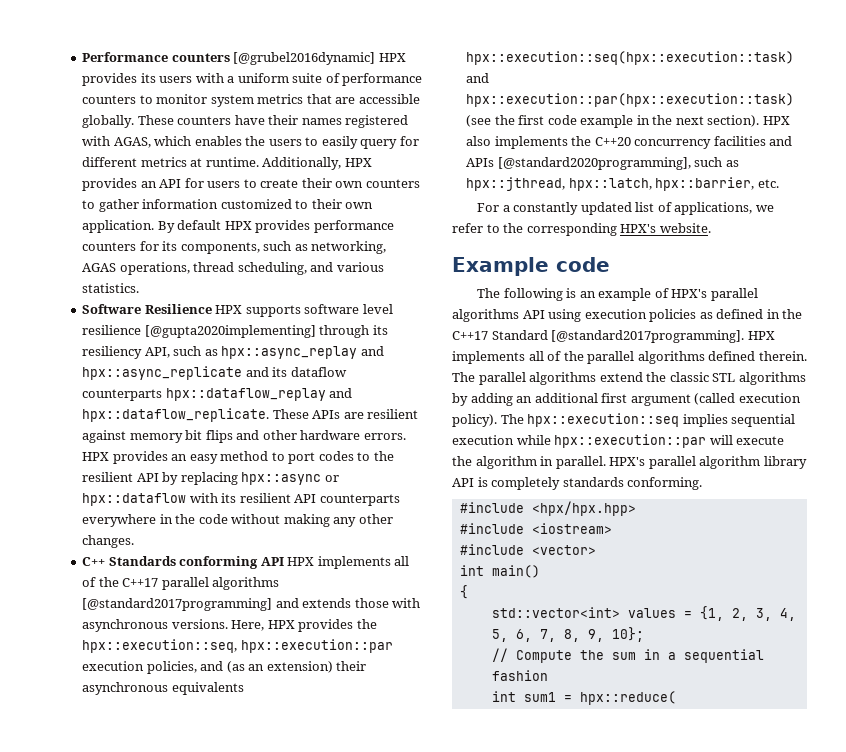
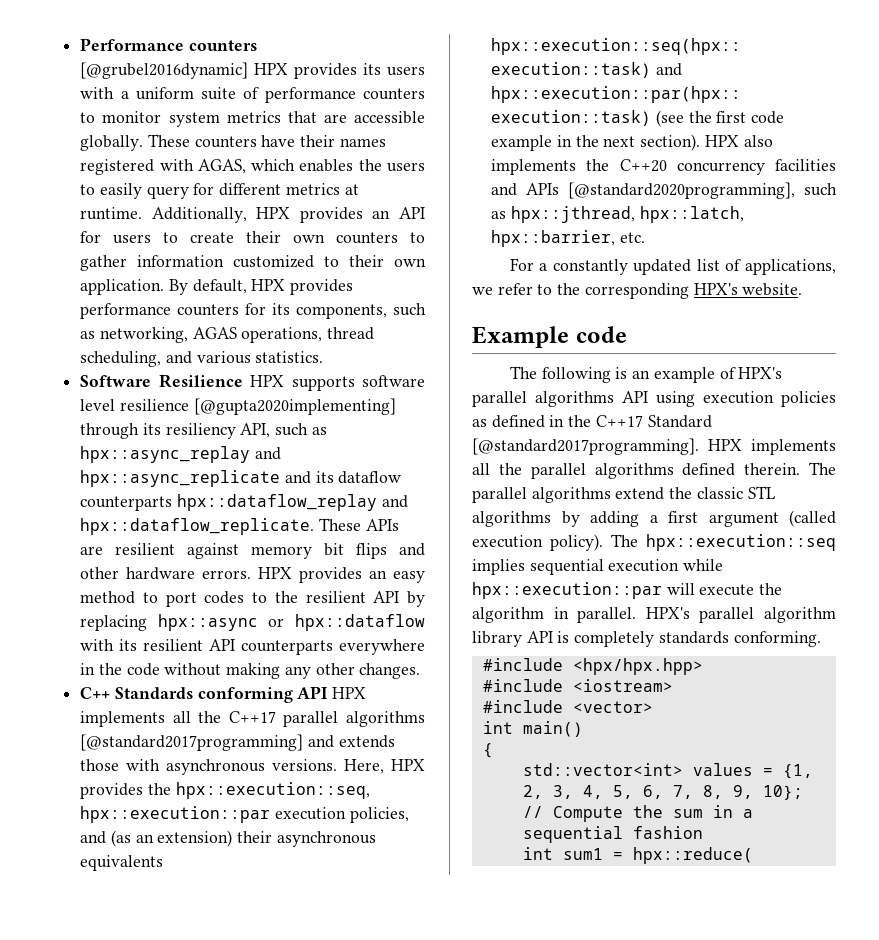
[177,220,222,230] default -> [192,279,247,294] default,
[82,577,97,587] of -> (191, 717) none
[547,351,562,361] of -> (490, 469) none
[516,393,598,403] an additional -> [649,515,658,523] a

